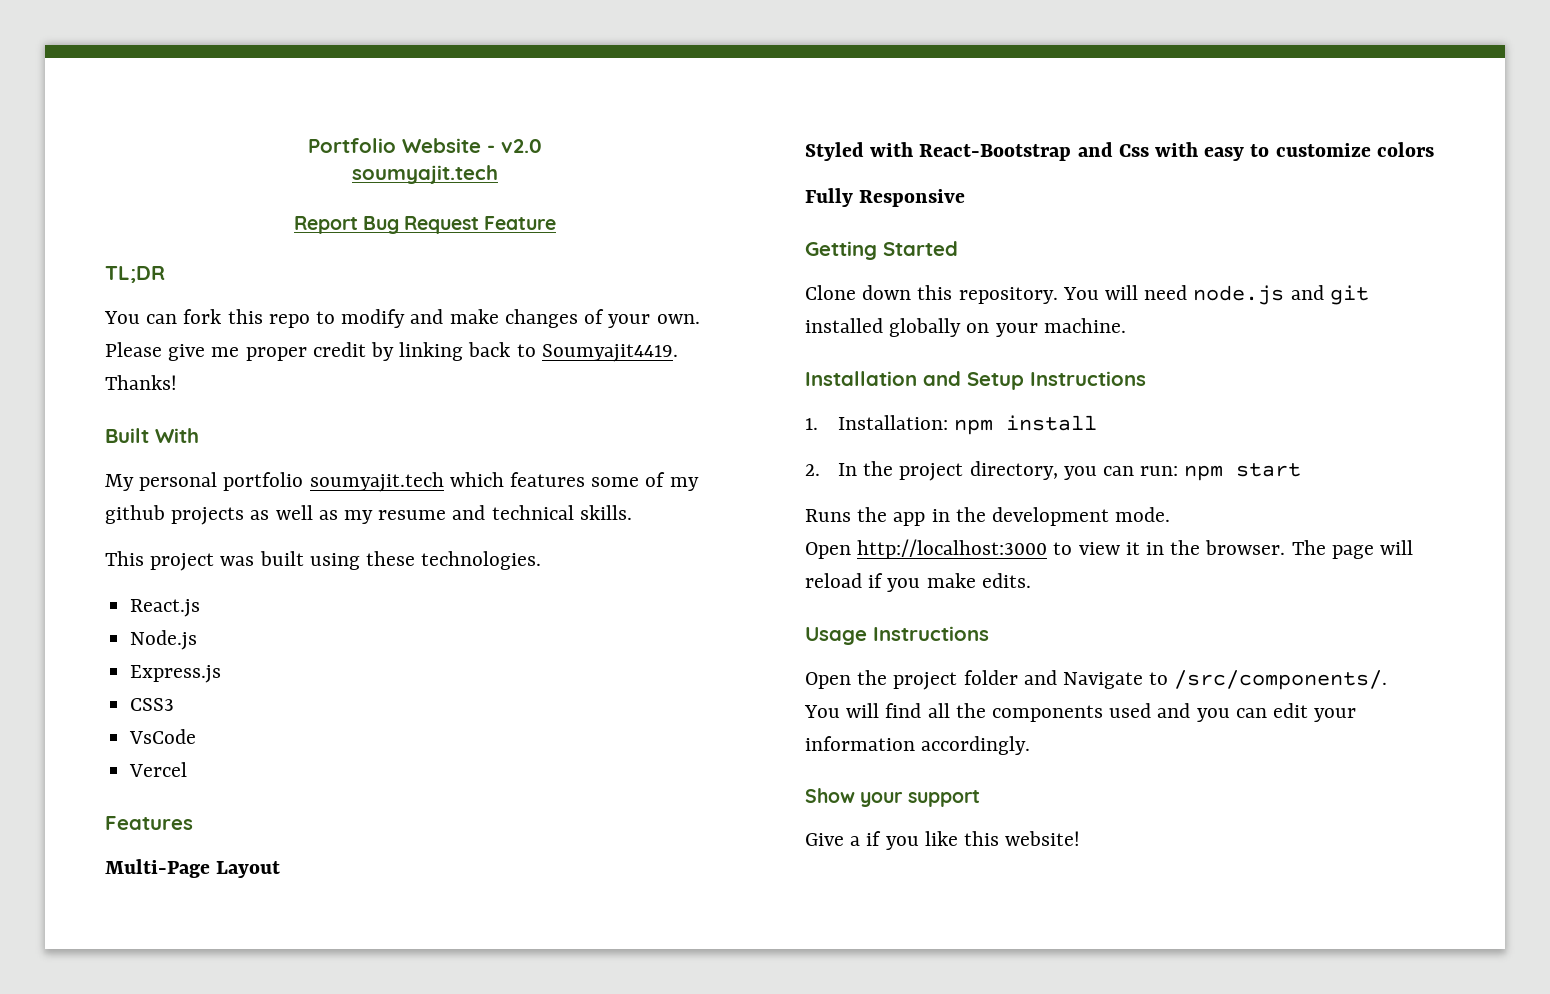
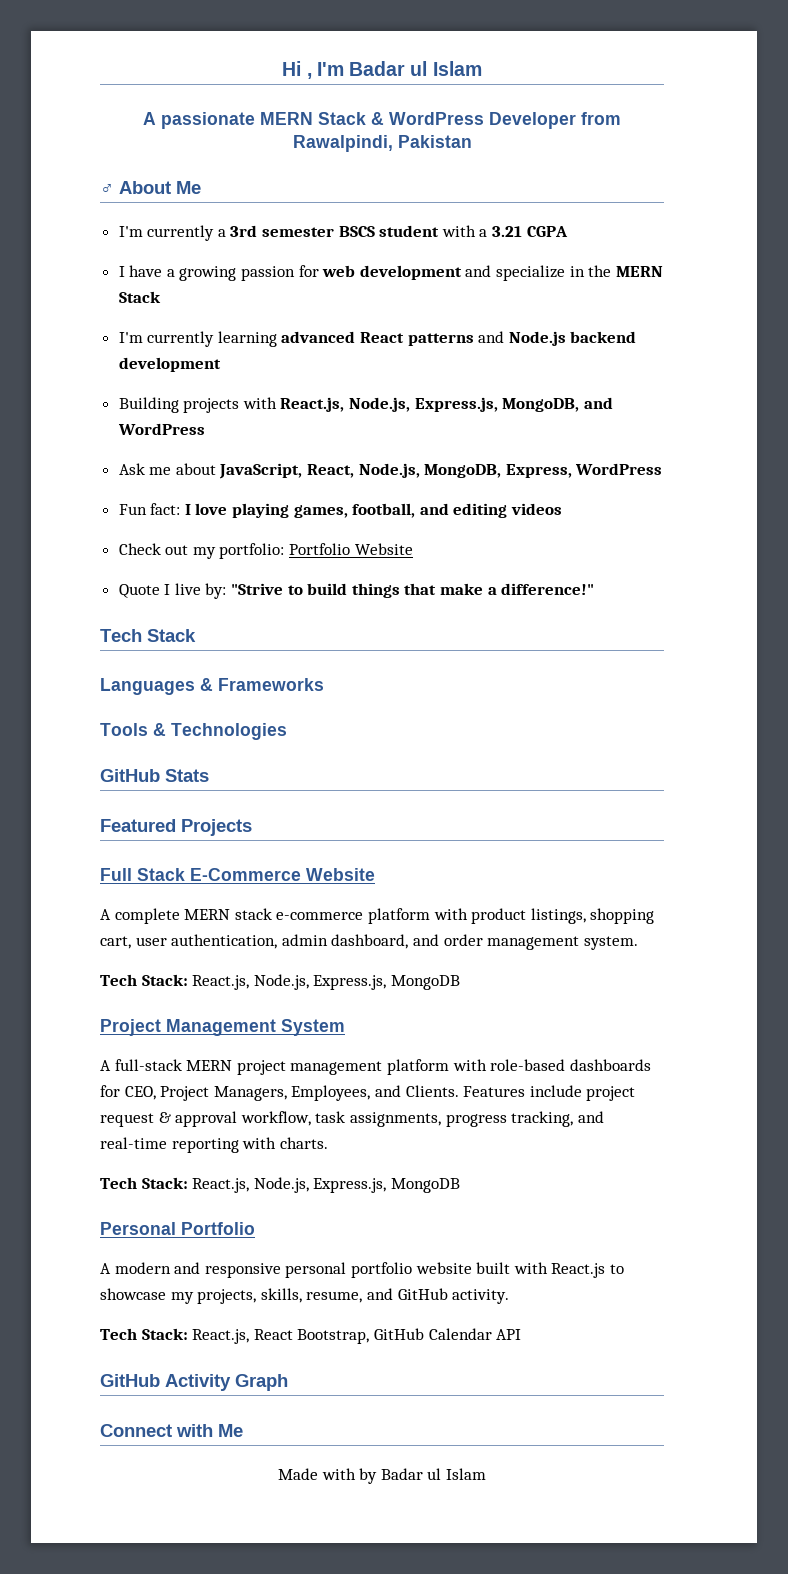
[308,138,542,153] [352,165,498,184] [293,216,557,234] [105,266,165,283] [104,309,700,328] [105,342,678,362] [105,375,177,390] [105,428,199,443] [105,472,699,492] [105,505,632,525] [105,551,542,571] [130,599,201,617] [130,630,198,650] [130,665,222,683] [130,698,175,711] [129,729,197,744] [129,762,188,777] [105,816,193,830] [105,859,281,878] [805,142,1434,161] [805,188,966,207] [805,241,958,260] [805,285,1369,305] [805,318,1126,337] [805,371,1146,390] [805,415,1098,435] [805,461,1302,481] [805,507,1171,526] [805,539,1414,559] [805,573,1031,592] [805,626,989,645] [805,670,1388,690] [804,703,1357,722] [805,736,1031,755] [805,788,980,807] [805,831,1081,850] Portfolio Website - v2.0 // soumyajit.tech // Report Bug Request Feature // TL;DR // You can fork this repo to modify and make changes of your own. Please give me proper credit by linking back to Soumyajit4419. Thanks! // Built With // My personal portfolio soumyajit.tech which features some of my github projects as well as my resume and technical skills. // This project was built using these technologies. // React.js // Node.js // Express.js // CSS3 // VsCode // Vercel // Features // Multi-Page Layout // Styled with React-Bootstrap and Css with easy to customize colors // Fully Responsive // Getting Started // Clone down this repository. You will need node.js and git installed globally on your machine. // Installation and Setup Instructions // 1. Installation: npm install // 2. In the project directory, you can run: npm start // Runs the app in the development mode. // Open http://localhost:3000 to view it in the browser. The page will reload if you make edits. // Usage Instructions // Open the project folder and Navigate to /src/components/. // You will find all the components used and you can edit your information accordingly. // Show your support // Give a if you like this website! -> [282,61,482,79] [143,112,621,129] [292,135,472,152] [100,181,201,194] [118,225,568,241] [118,265,663,281] [118,291,161,303] [118,331,637,347] [118,357,221,372] [118,397,613,413] [117,423,205,435] [118,463,663,479] [118,503,563,518] [118,543,413,559] [118,583,595,599] [100,629,196,642] [100,678,324,695] [100,723,287,740] [100,769,209,782] [100,819,252,836] [100,868,375,881] [100,908,655,924] [100,934,638,950] [100,974,460,990] [100,1019,345,1036] [100,1059,651,1075] [100,1085,636,1101] [100,1111,604,1127] [100,1137,328,1153] [100,1177,460,1193] [100,1222,255,1235] [100,1262,624,1278] [100,1288,510,1304] [100,1328,522,1344] [100,1374,288,1391] [100,1424,243,1437] [278,1468,486,1484] Hi , I'm Badar ul Islam // A passionate MERN Stack & WordPress Developer from Rawalpindi, Pakistan // ♂ About Me // I'm currently a 3rd semester BSCS student with a 3.21 CGPA // I have a growing passion for web development and specialize in the MERN Stack // I'm currently learning advanced React patterns and Node.js backend development // Building projects with React.js, Node.js, Express.js, MongoDB, and WordPress // Ask me about JavaScript, React, Node.js, MongoDB, Express, WordPress // Fun fact: I love playing games, football, and editing videos // Check out my portfolio: Portfolio Website // Quote I live by: "Strive to build things that make a difference!" // Tech Stack // Languages & Frameworks // Tools & Technologies // GitHub Stats // Featured Projects // Full Stack E-Commerce Website // A complete MERN stack e-commerce platform with product listings, shopping cart, user authentication, admin dashboard, and order management system. // Tech Stack: React.js, Node.js, Express.js, MongoDB // Project Management System // A full-stack MERN project management platform with role-based dashboards for CEO, Project Managers, Employees, and Clients. Features include project request & approval workflow, task assignments, progress tracking, and real-time reporting with charts. // Tech Stack: React.js, Node.js, Express.js, MongoDB // Personal Portfolio // A modern and responsive personal portfolio website built with React.js to showcase my projects, skills, resume, and GitHub activity. // Tech Stack: React.js, React Bootstrap, GitHub Calendar API // GitHub Activity Graph // Connect with Me // Made with by Badar ul Islam

